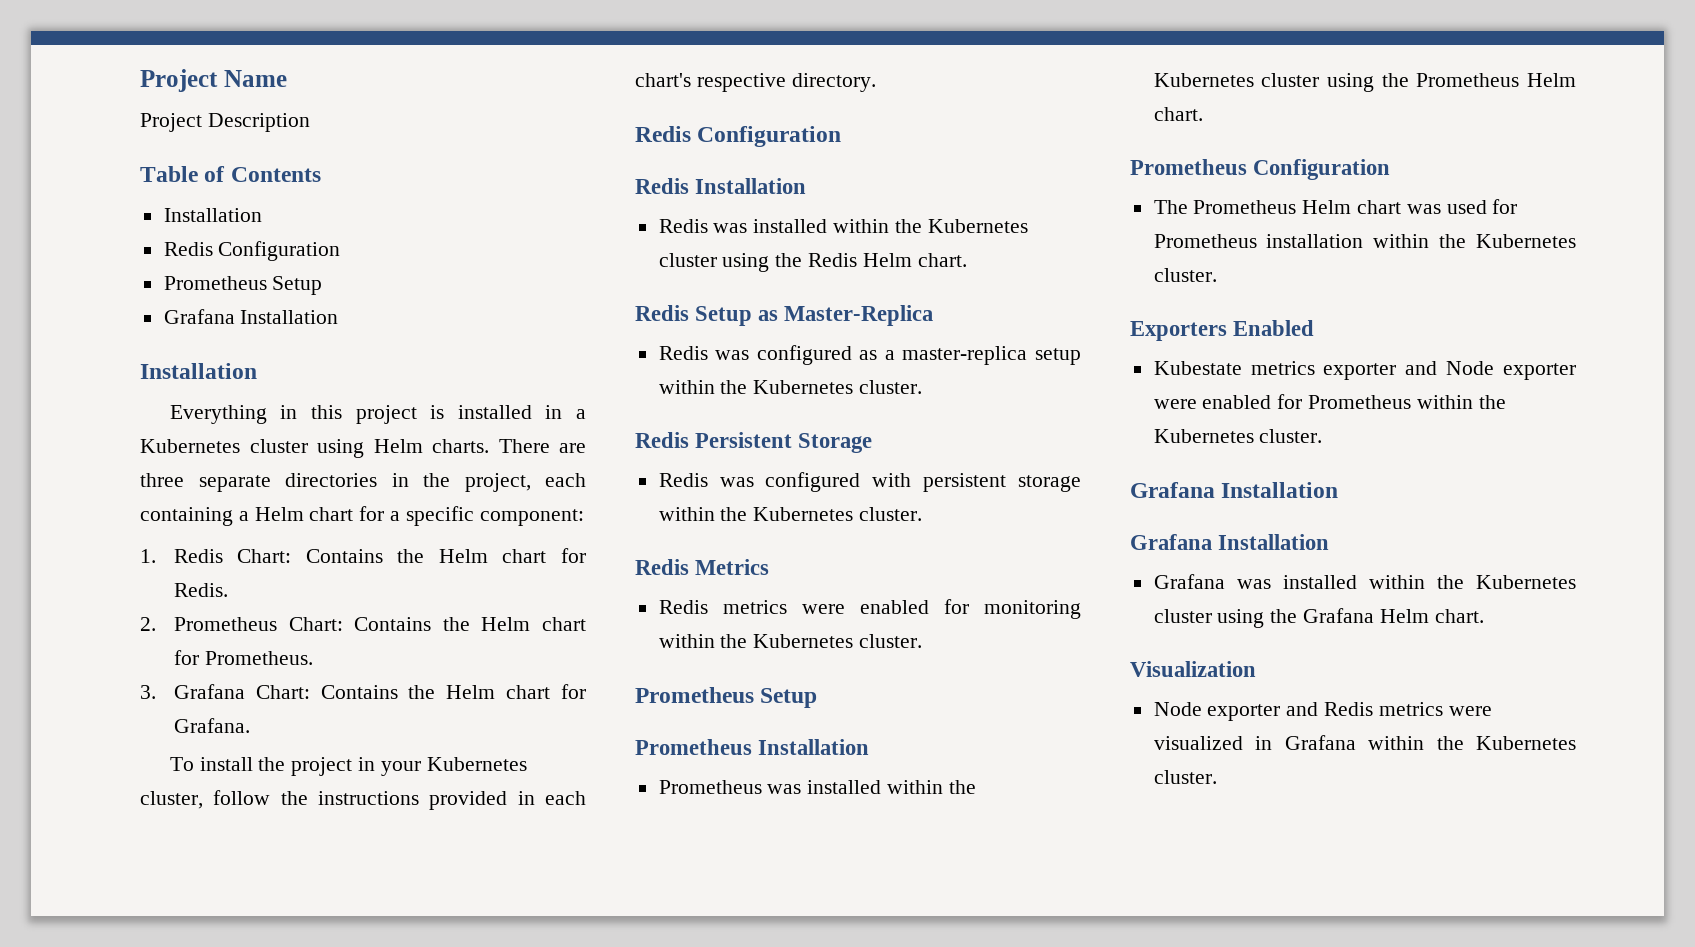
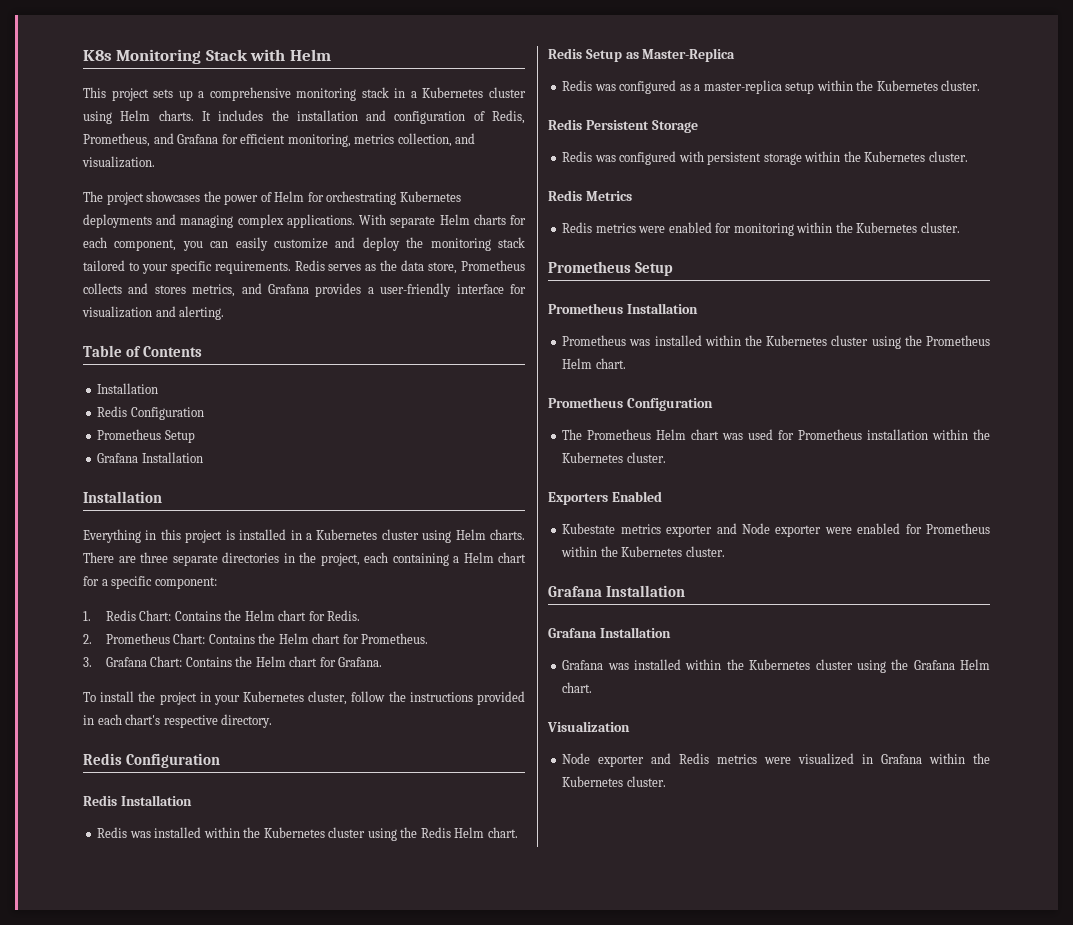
[140,69,287,92] [140,113,310,132] Project Name // Project Description -> [83,49,331,64] [83,87,526,101] [83,110,525,124] [83,133,476,147] [82,156,155,168] [83,191,461,205] [83,214,526,228] [83,237,525,251] [83,260,526,274] [83,283,526,297] [82,306,225,320] K8s Monitoring Stack with Helm // This project sets up a comprehensive monitoring stack in a Kubernetes cluster using Helm charts. It includes the installation and configuration of Redis, Prometheus, and Grafana for efficient monitoring, metrics collection, and visualization. // The project showcases the power of Helm for orchestrating Kubernetes deployments and managing complex applications. With separate Helm charts for each component, you can easily customize and deploy the monitoring stack tailored to your specific requirements. Redis serves as the data store, Prometheus collects and stores metrics, and Grafana provides a user-friendly interface for visualization and alerting.

